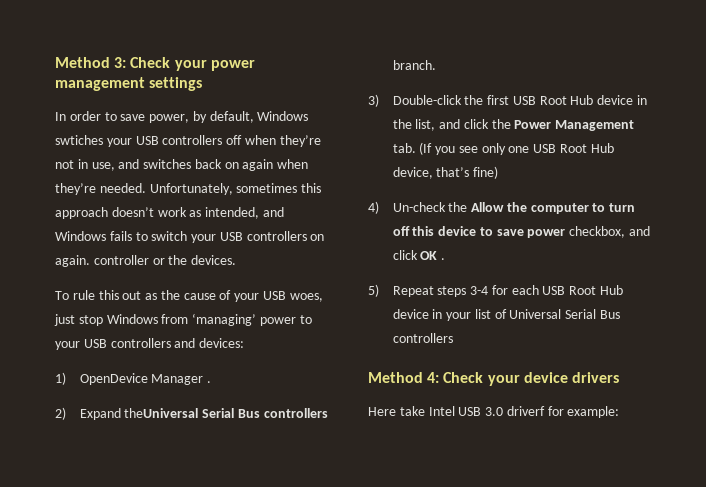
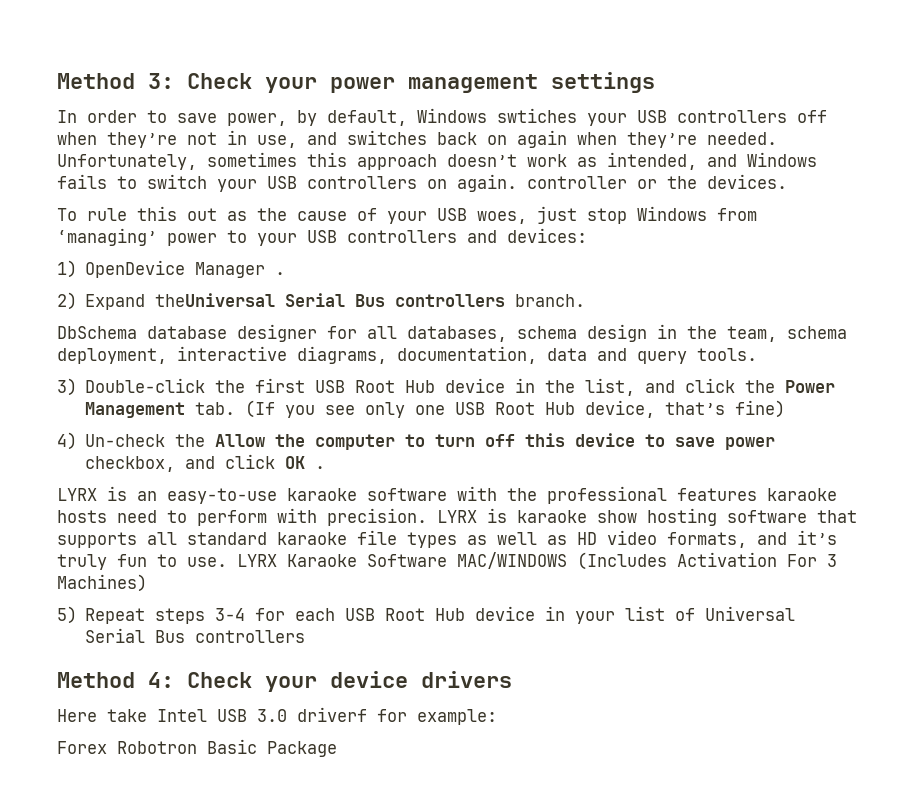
(436, 65) none -> [57,324,847,342] [57,346,757,364] // DbSchema database designer for all databases, schema design in the team, schema deployment, interactive diagrams, documentation, data and query tools.
(446, 259) none -> [57,486,837,504] [57,508,857,526] [57,530,837,548] [57,552,837,570] [57,574,147,592] // LYRX is an easy-to-use karaoke software with the professional features karaoke hosts need to perform with precision. LYRX is karaoke show hosting software that supports all standard karaoke file types as well as HD video formats, and it’s truly fun to use. LYRX Karaoke Software MAC/WINDOWS (Includes Activation For 3 Machines)
(620, 412) none -> [57,739,337,757] // Forex Robotron Basic Package

